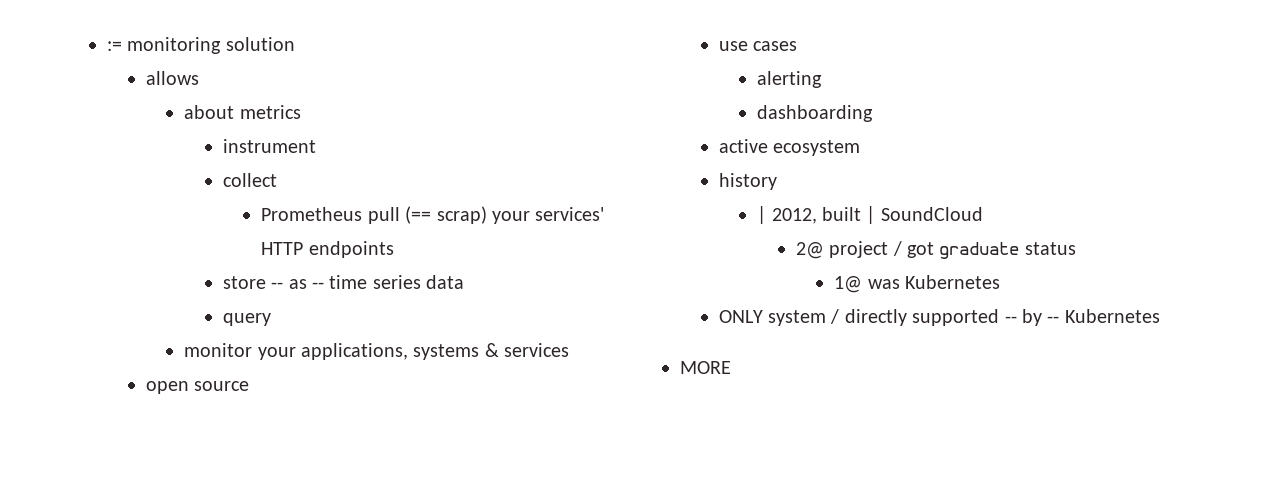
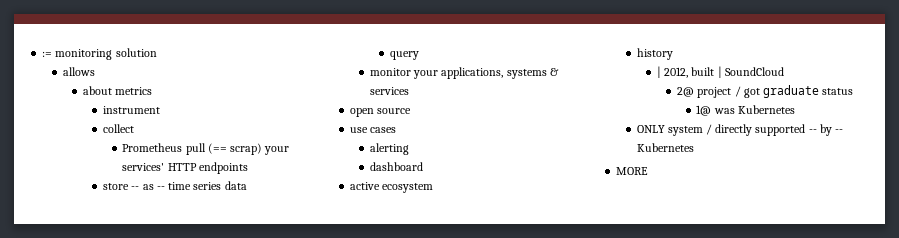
[757,105,874,122] dashboarding -> [369,162,423,171] dashboard

